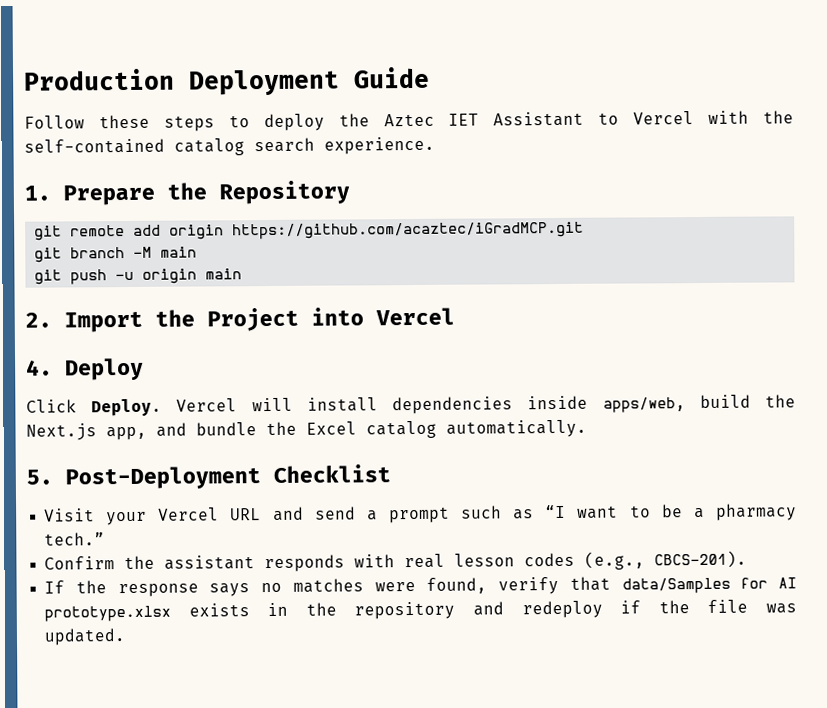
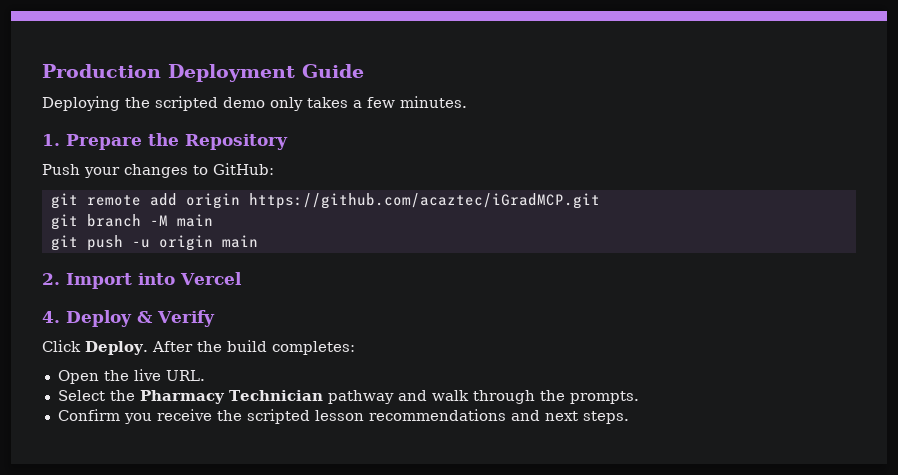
[24,110,794,132] [24,136,435,156] Follow these steps to deploy the Aztec IET Assistant to Vercel with the self-contained catalog search experience. -> [42,96,467,111] Deploying the scripted demo only takes a few minutes.
(350, 192) none -> [42,163,274,178] // Push your changes to GitHub:
[155,307,299,332] the Project -> (132, 281) none
(144, 369) none -> [137,310,215,327] & Verify
[176,394,796,415] [26,419,587,441] [26,464,391,490] [44,503,797,526] [44,532,106,546] [44,550,748,573] [44,576,797,598] [44,599,798,622] [44,628,127,646] Vercel will install dependencies inside apps/web, build the Next.js app, and bundle the Excel catalog automatically. // 5. Post-Deployment Checklist // Visit your Vercel URL and send a prompt such as “I want to be a pharmacy tech.” // Confirm the assistant responds with real lesson codes (e.g., CBCS-201). // If the response says no matches were found, verify that data/Samples for AI prototype.xlsx exists in the repository and redeploy if the file was updated. -> [152,340,355,355] [57,369,205,384] [57,390,639,404] [57,409,629,424] After the build completes: // Open the live URL. // Select the Pharmacy Technician pathway and walk through the prompts. // Confirm you receive the scripted lesson recommendations and next steps.

